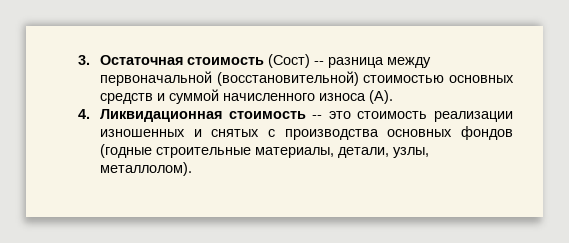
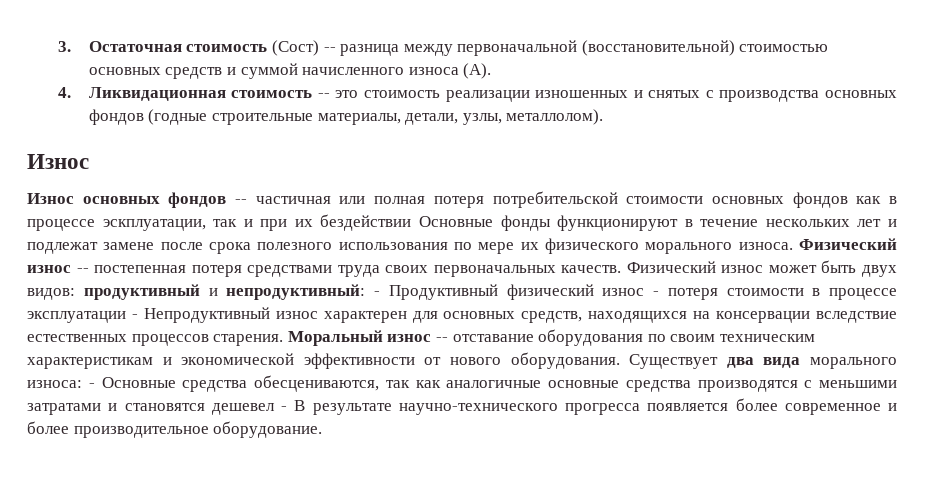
(192, 169) none -> [27,154,89,169] [27,191,898,208] [27,214,897,231] [27,238,898,254] [27,260,897,277] [27,284,897,300] [27,307,897,323] [27,329,815,346] [27,352,898,369] [27,375,897,392] [27,398,897,415] [27,421,323,438] // Износ // Износ основных фондов -- частичная или полная потеря потребительской стоимости основных фондов как в процессе эскплуатации, так и при их бездействии Основные фонды функционируют в течение нескольких лет и подлежат замене после срока полезного использования по мере их физического морального износа. Физический износ -- постепенная потеря средствами труда своих первоначальных качеств. Физический износ может быть двух видов: продуктивный и непродуктивный: - Продуктивный физический износ - потеря стоимости в процессе эксплуатации - Непродуктивный износ характерен для основных средств, находящихся на консервации вследствие естественных процессов старения. Моральный износ -- отставание оборудования по своим техническим характеристикам и экономической эффективности от нового оборудования. Существует два вида морального износа: - Основные средства обесцениваются, так как аналогичные основные средства производятся с меньшими затратами и становятся дешевел - В результате научно-технического прогресса появляется более современное и более производительное оборудование.

